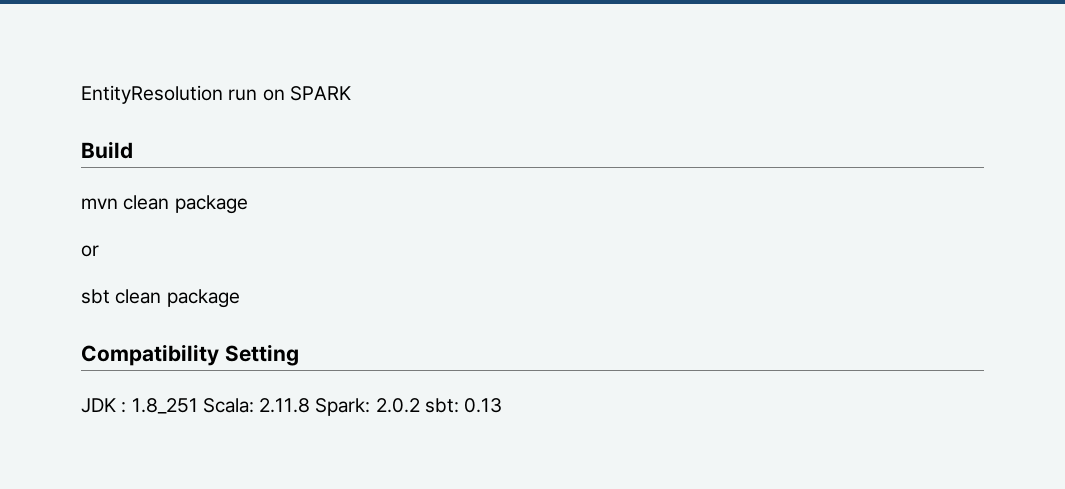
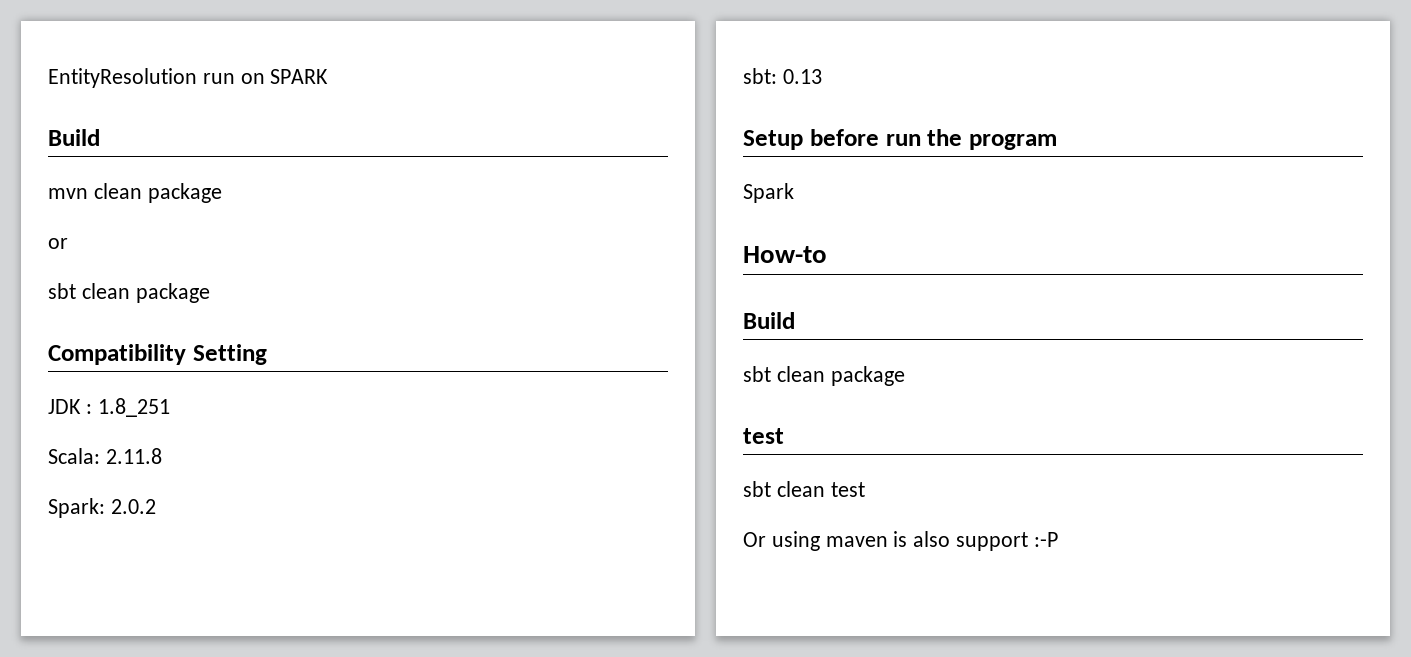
(198, 406) none -> (170, 407) //
(311, 405) none -> (162, 456) //
(420, 405) none -> (156, 506) //
(503, 405) none -> [743,129,1057,150] [743,183,794,203] [743,246,827,263] [743,312,795,329] [743,366,905,386] [743,428,784,444] [743,481,865,497] [743,531,1058,551] // Setup before run the program // Spark // How-to // Build // sbt clean package // test // sbt clean test // Or using maven is also support :-P

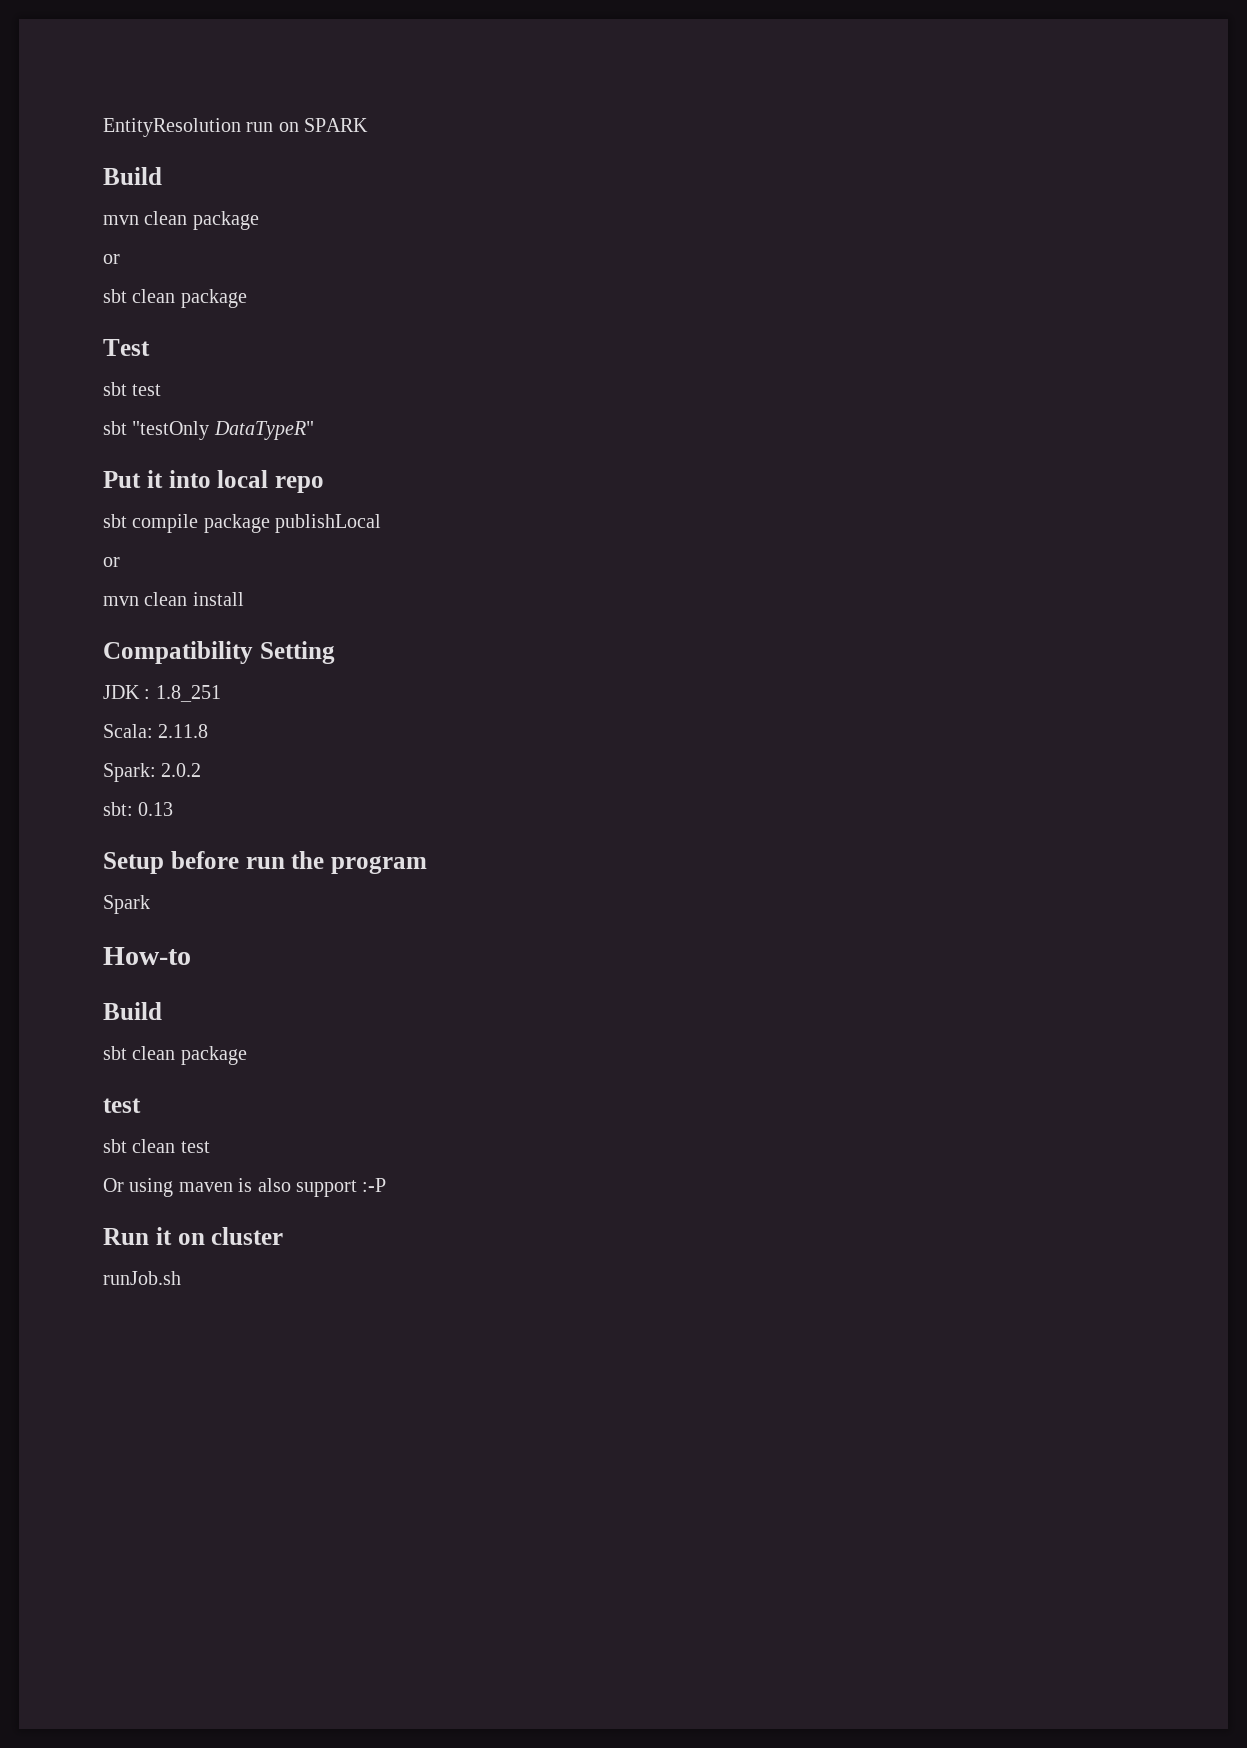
(210, 293) none -> [103,339,150,356] [103,382,162,396] [103,421,314,440] [103,470,324,493] [103,514,382,533] [103,557,120,567] [103,592,244,606] // Test // sbt test // sbt "testOnly DataTypeR" // Put it into local repo // sbt compile package publishLocal // or // mvn clean install
(1058, 539) none -> [103,1227,284,1245] [103,1271,181,1285] // Run it on cluster // runJob.sh

